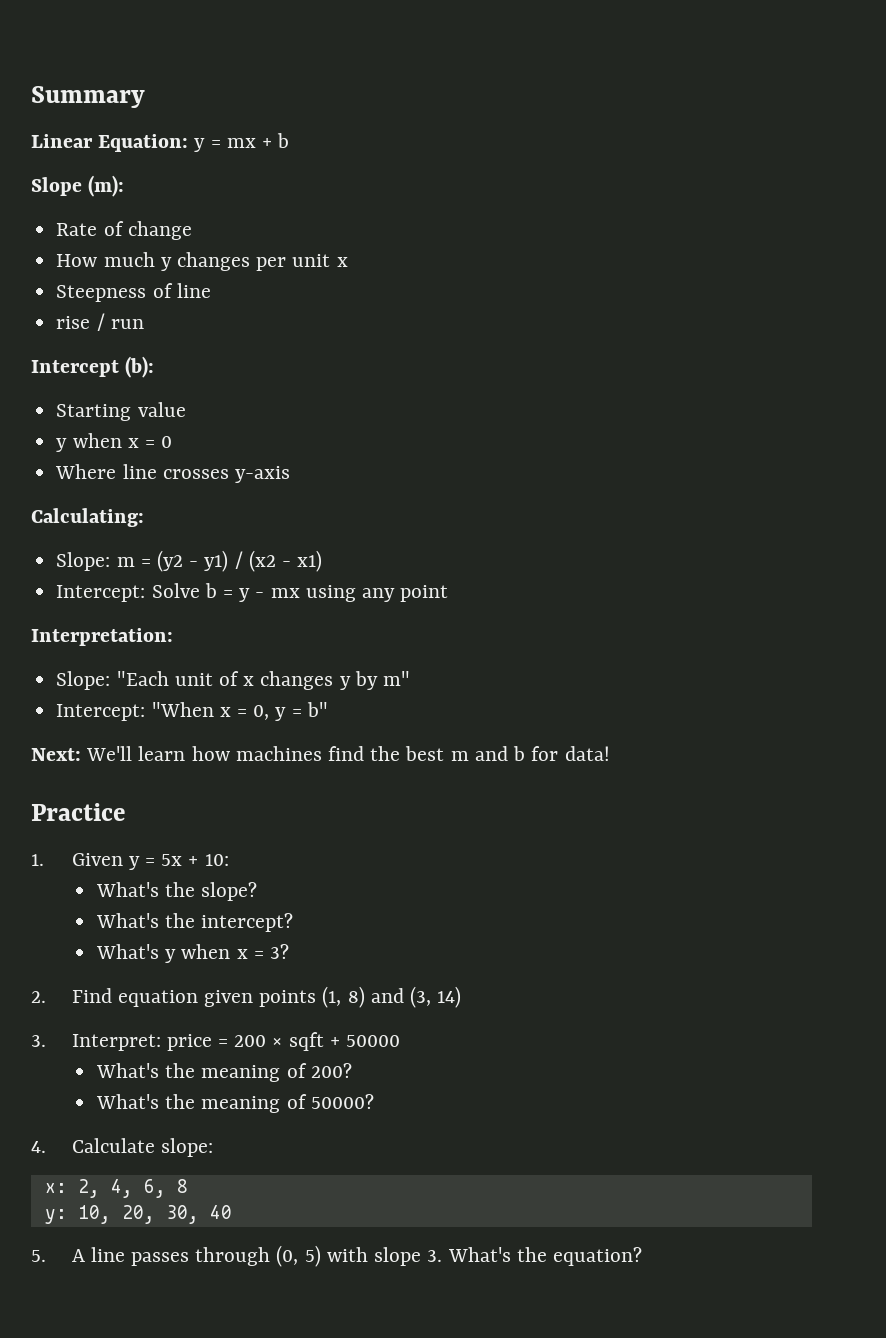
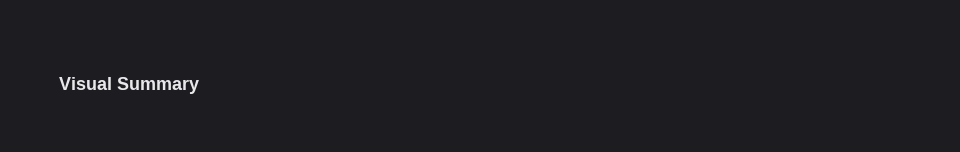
(31, 97) none -> [59,77,112,90] Visual
[31,133,290,152] [31,175,125,197] [56,221,192,240] [56,252,348,271] [56,283,211,302] [56,313,144,331] [31,356,155,378] [56,402,186,421] [56,433,173,452] [55,464,290,483] [31,508,144,527] [56,550,323,572] [56,583,449,602] [31,628,173,646] [56,671,410,690] [56,702,328,721] [31,746,610,761] [31,803,126,821] [31,853,229,870] [95,882,258,901] [95,913,294,932] [95,944,289,963] [31,986,462,1008] [31,1032,401,1051] [95,1063,352,1082] [95,1094,374,1113] [31,1138,213,1157] [44,1179,188,1198] [44,1205,232,1224] [31,1245,642,1267] // Linear Equation: y = mx + b // Slope (m): // Rate of change // How much y changes per unit x // Steepness of line // rise / run // Intercept (b): // Starting value // y when x = 0 // Where line crosses y-axis // Calculating: // Slope: m = (y2 - y1) / (x2 - x1) // Intercept: Solve b = y - mx using any point // Interpretation: // Slope: "Each unit of x changes y by m" // Intercept: "When x = 0, y = b" // Next: We'll learn how machines find the best m and b for data! // Practice // 1. Given y = 5x + 10: // What's the slope? // What's the intercept? // What's y when x = 3? // 2. Find equation given points (1, 8) and (3, 14) // 3. Interpret: price = 200 × sqft + 50000 // What's the meaning of 200? // What's the meaning of 50000? // 4. Calculate slope: // x: 2, 4, 6, 8 // y: 10, 20, 30, 40 // 5. A line passes through (0, 5) with slope 3. What's the equation? -> (199, 85) none

